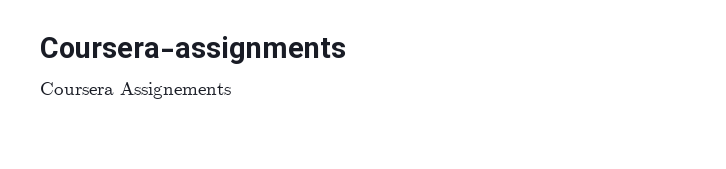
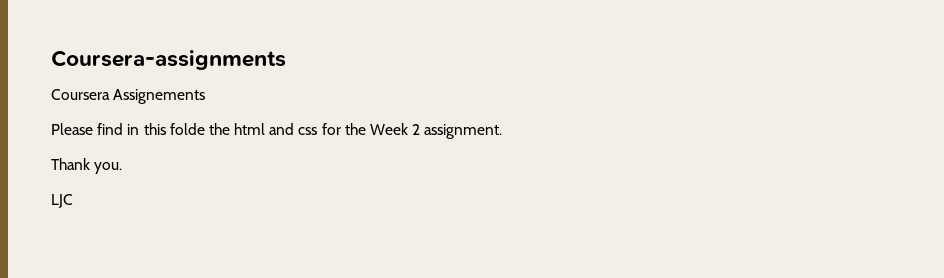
(231, 90) none -> [51,123,503,139] [51,158,123,174] [51,194,73,208] // Please find in this folde the html and css for the Week 2 assignment. // Thank you. // LJC

